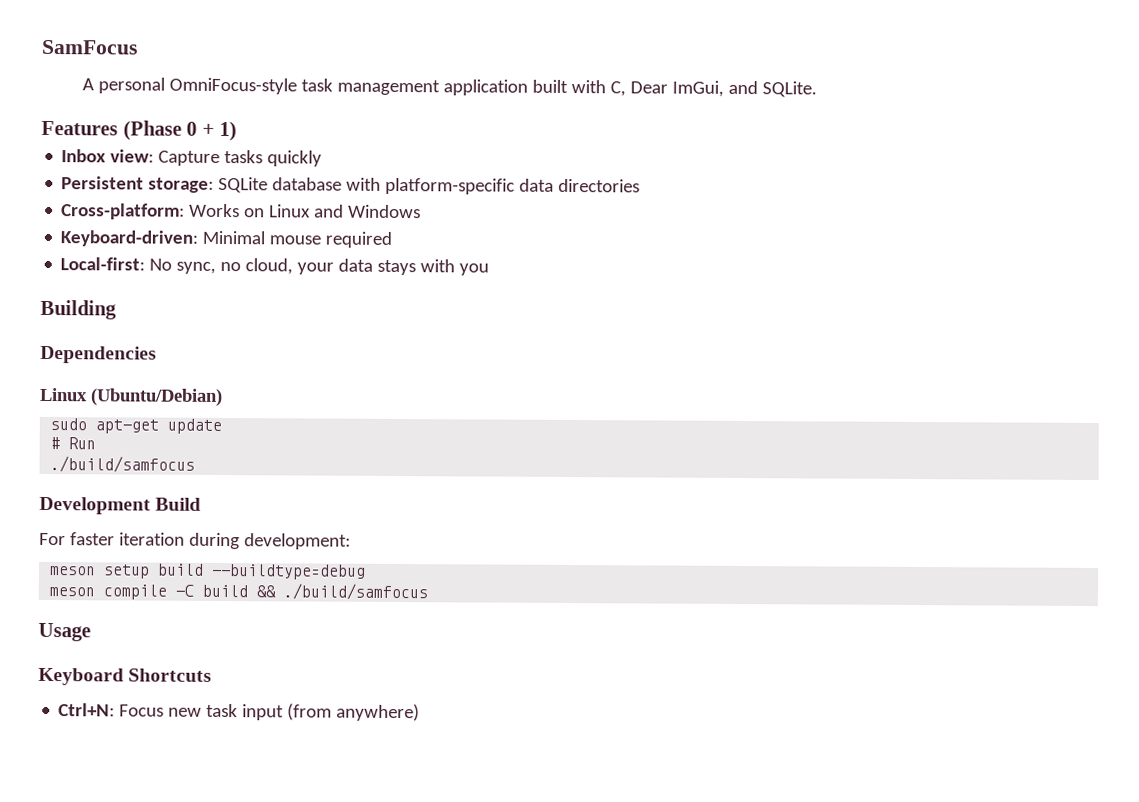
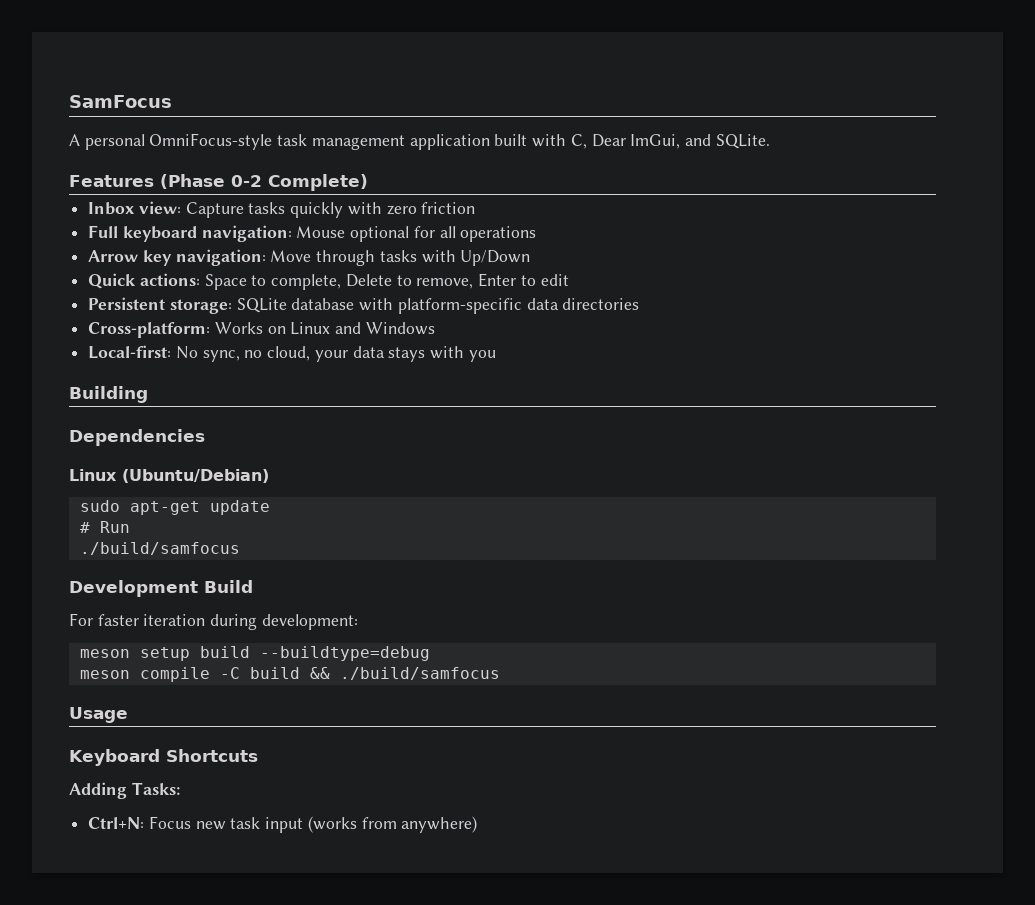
[186,120,238,142] 0 + 1) -> [231,174,368,191] 0-2 Complete)
(323, 158) none -> [347,202,476,215] [88,225,537,242] [88,249,531,266] [88,273,569,290] with zero friction // Full keyboard navigation: Mouse optional for all operations // Arrow key navigation: Move through tasks with Up/Down // Quick actions: Space to complete, Delete to remove, Enter to edit
[60,230,393,248] // Keyboard-driven: Minimal mouse required -> (435, 328) none
(213, 675) none -> [69,782,180,799] // Adding Tasks:
[287,703,333,721] (from -> [307,816,397,833] (works from

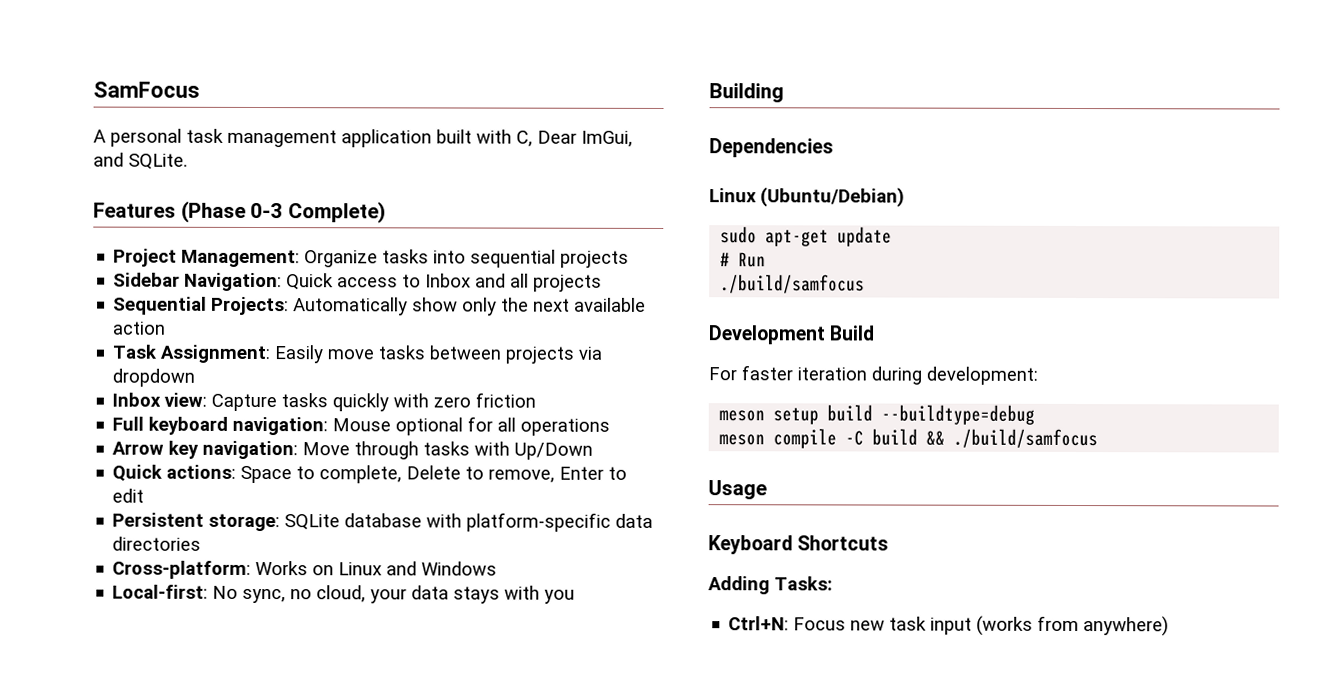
[149,133,273,150] OmniFocus-style -> (182, 137) none
[231,175,262,187] 0-2 -> [250,202,284,219] 0-3
(368, 182) none -> [113,248,630,268] [113,272,603,292] [113,296,647,316] [113,321,167,335] [112,344,603,364] [112,368,196,387] // Project Management: Organize tasks into sequential projects // Sidebar Navigation: Quick access to Inbox and all projects // Sequential Projects: Automatically show only the next available action // Task Assignment: Easily move tasks between projects via dropdown

